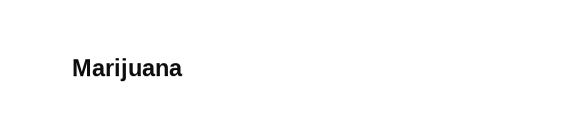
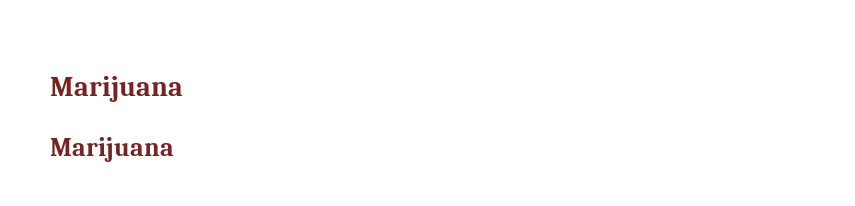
[71,58,184,82] Marijuana -> [50,76,183,102] [50,137,174,162] Marijuana // Marijuana

